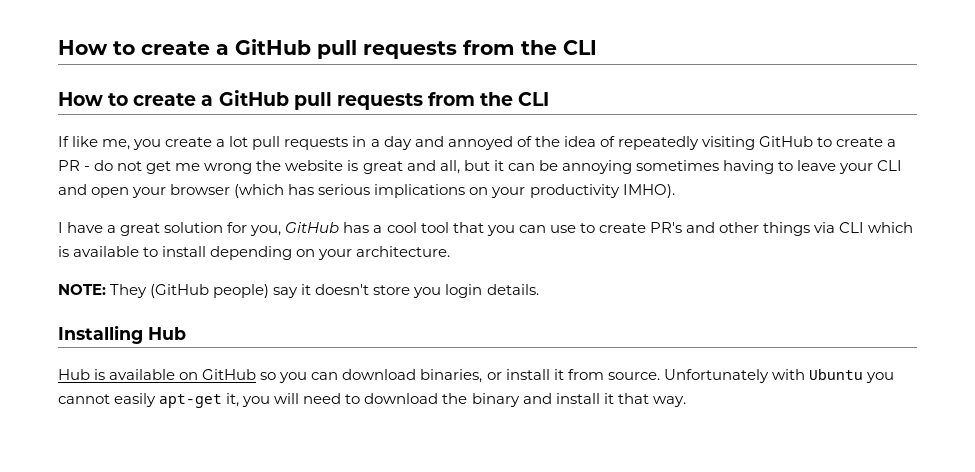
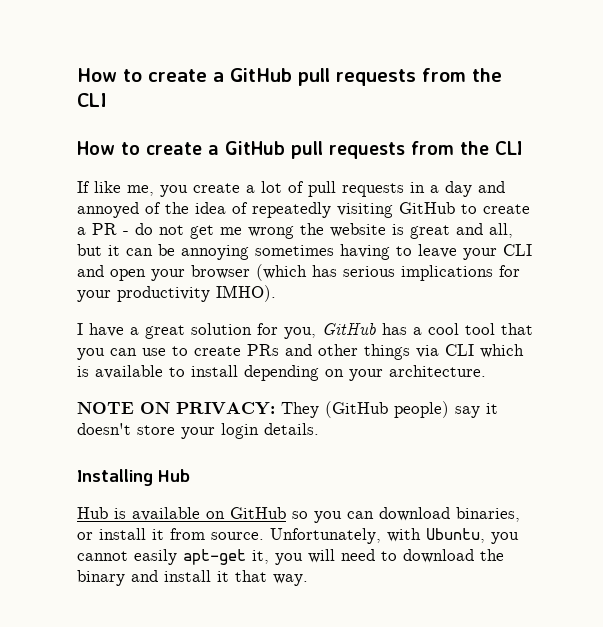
(249, 141) none -> [288,181,304,193] of
[469,187,489,195] on -> [499,265,520,277] for
[649,222,682,233] PR's -> [247,344,279,356] PRs
[58,284,106,295] NOTE: -> [77,402,275,415] NOTE ON PRIVACY:
[413,287,442,298] you -> [181,427,215,439] your
[663,369,863,383] Unfortunately with Ubuntu -> [270,528,485,544] Unfortunately, with Ubuntu,

